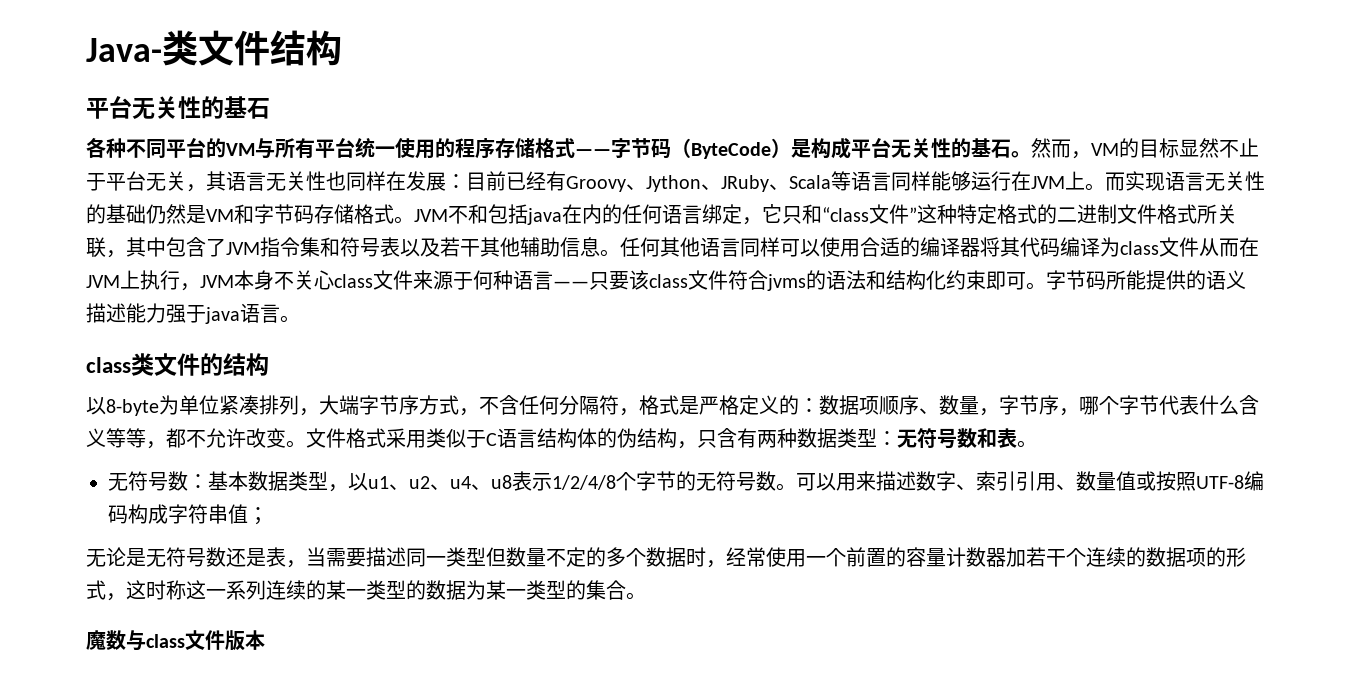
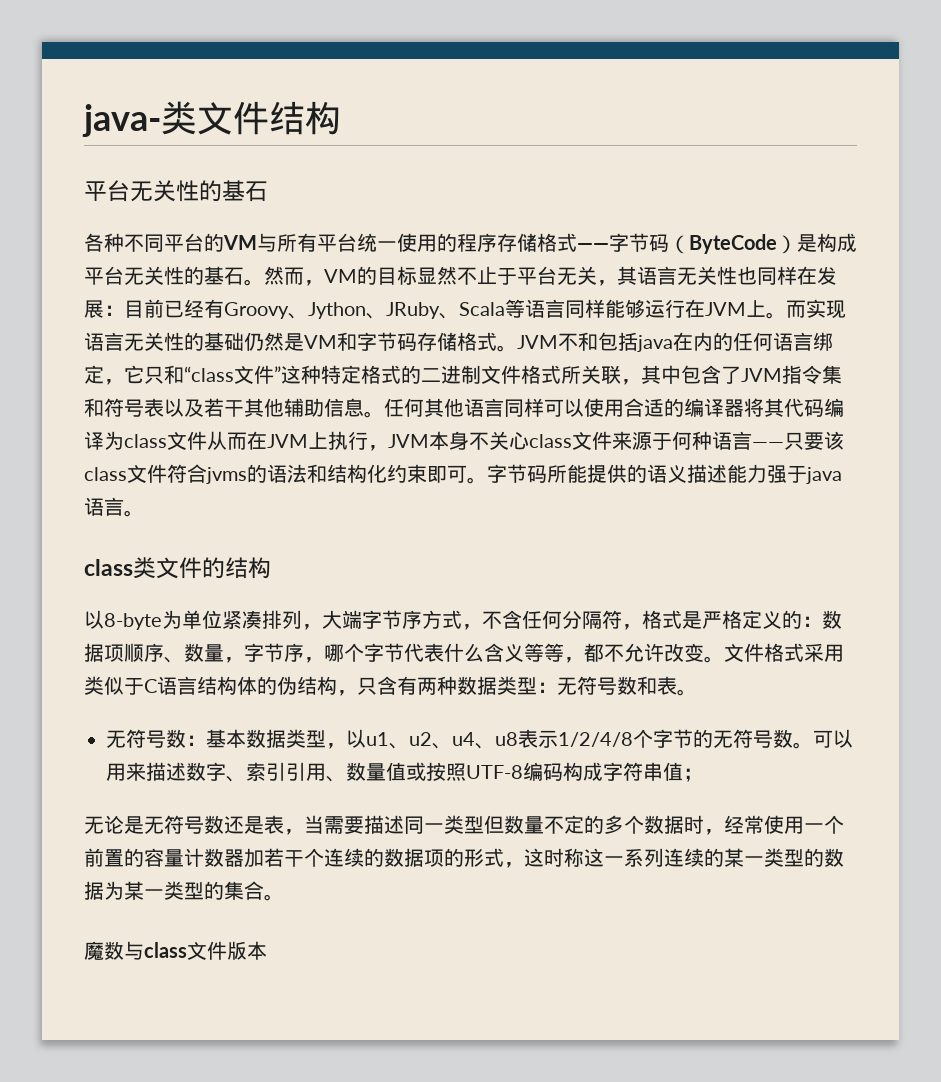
[86,38,162,62] Java- -> [82,104,161,137] java-

